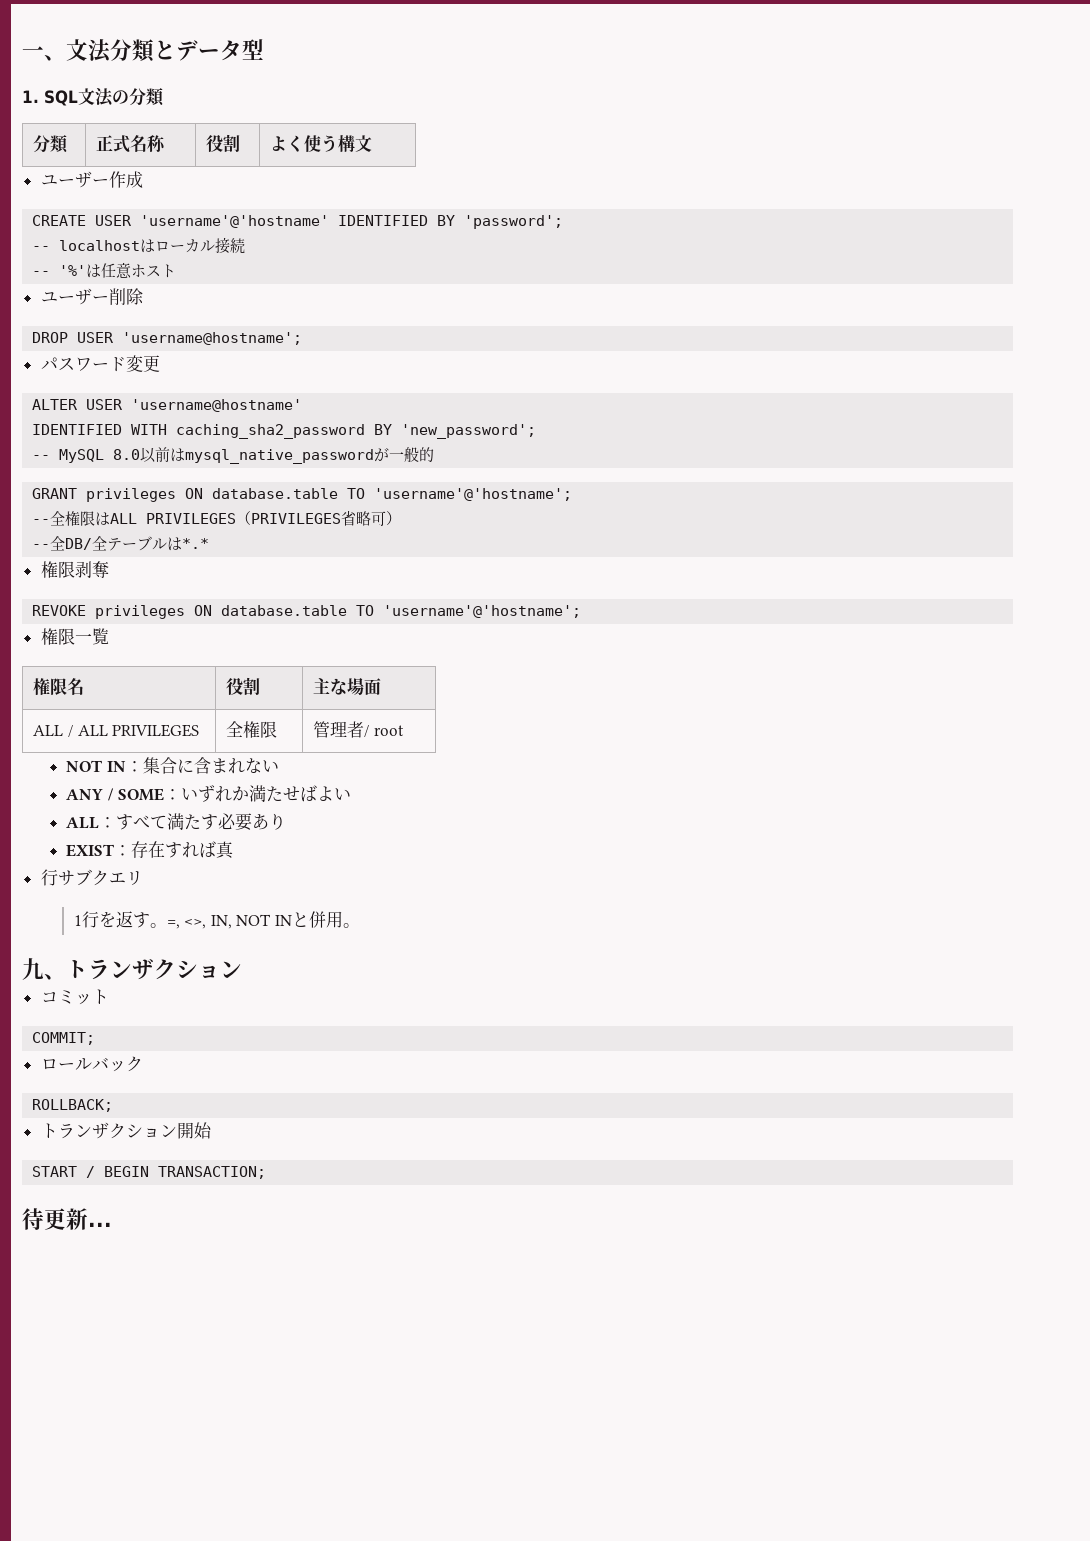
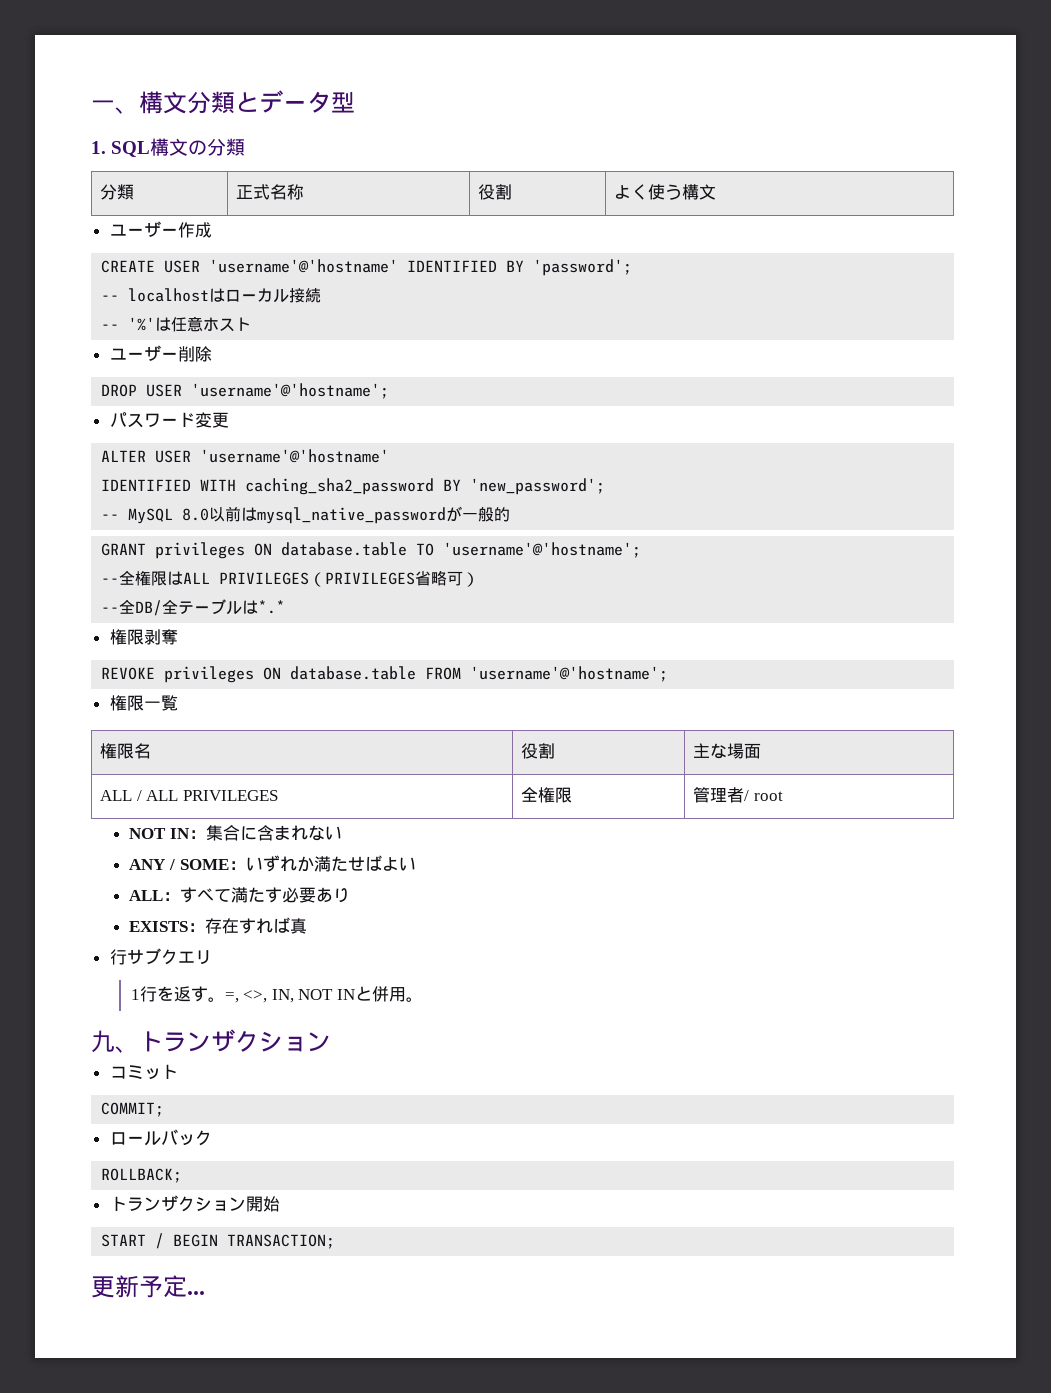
[66,39,112,63] 文法 -> [139,91,187,114] 構文
[78,88,114,107] 文法 -> [150,138,189,156] 構文
[122,332,303,345] 'username@hostname'; -> [191,383,390,399] 'username'@'hostname';
[131,399,303,412] 'username@hostname' -> [200,449,390,463] 'username'@'hostname'
[356,605,375,616] TO -> [425,667,462,680] FROM
[66,844,115,857] EXIST -> [129,921,189,932] EXISTS
[22,1208,88,1230] 待更新 -> [91,1275,187,1298] 更新予定

